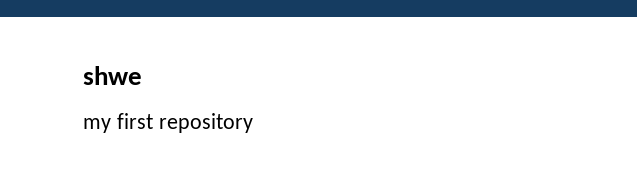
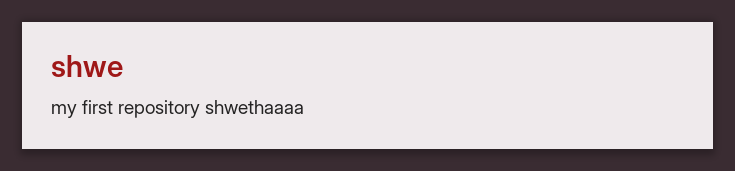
(253, 123) none -> [205,100,305,114] shwethaaaa

